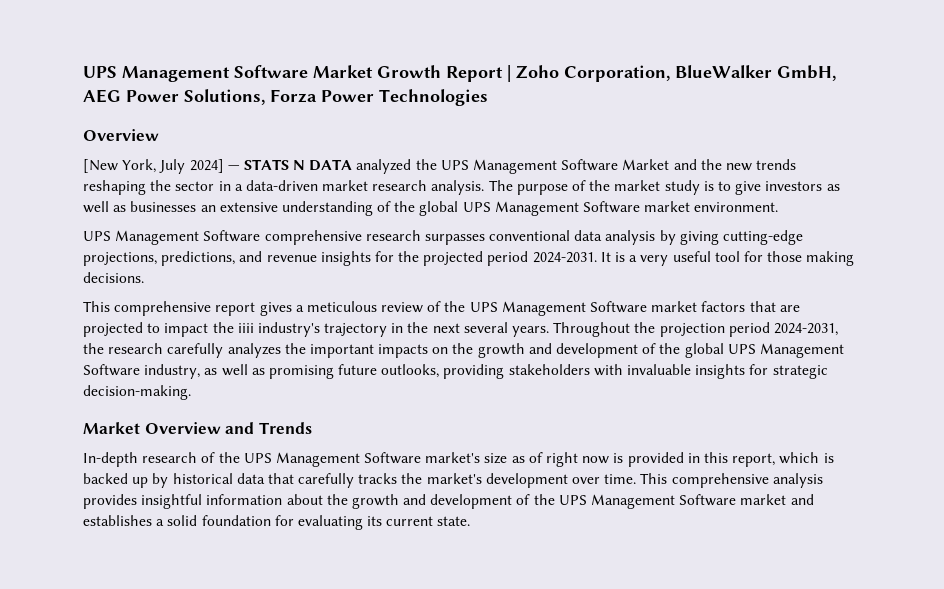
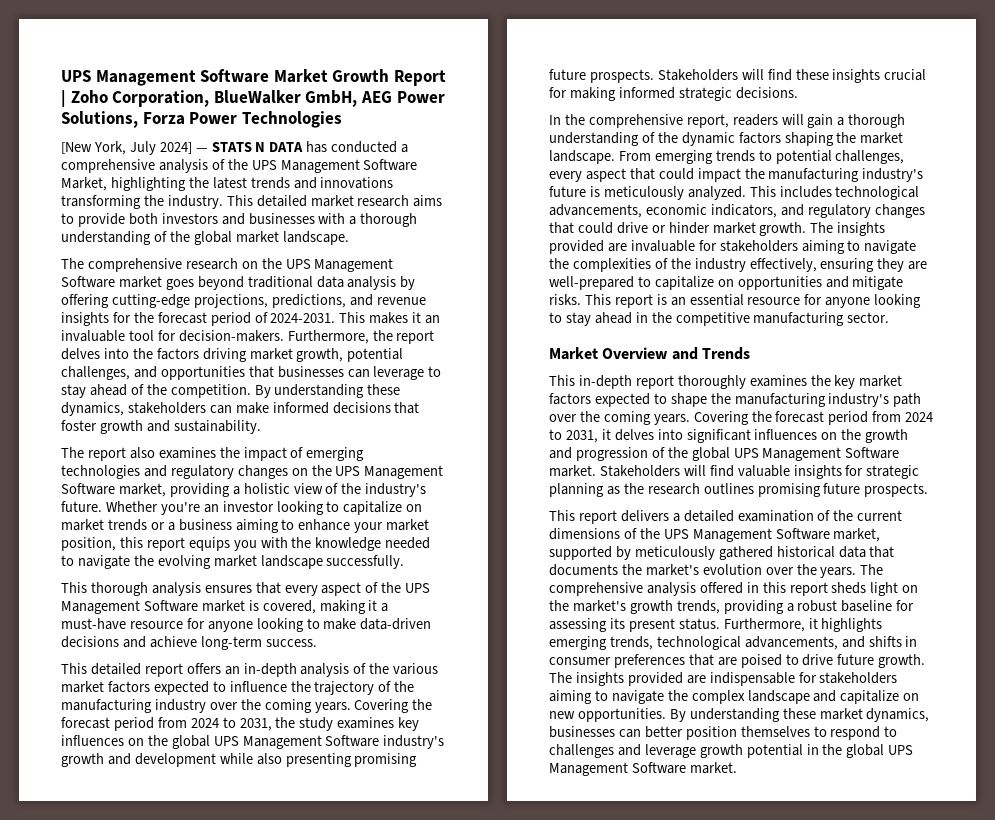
[83,129,159,141] // Overview -> (342, 119) none
[356,159,797,174] [83,180,840,195] [83,201,779,216] [83,230,571,245] analyzed the UPS Management Software Market and the new trends reshaping the sector in a data-driven market research analysis. The purpose of the market study is to give investors as well as businesses an extensive understanding of the global UPS Management Software market environment. // UPS Management Software comprehensive research surpasses conventional -> [306,141,409,153] [61,159,418,173] [61,177,394,191] [61,195,443,209] [61,213,418,227] [61,231,349,245] [61,258,394,272] [61,276,313,290] has conducted a comprehensive analysis of the UPS Management Software Market, highlighting the latest trends and innovations transforming the industry. This detailed market research aims to provide both investors and businesses with a thorough understanding of the global market landscape. // The comprehensive research on the UPS Management Software market goes beyond traditional
[679,231,719,245] giving -> [61,294,109,308] offering
[423,251,855,266] [83,272,144,283] [83,301,800,316] [83,322,838,337] [83,343,429,358] projected period 2024-2031. It is a very useful tool for those making decisions. // This comprehensive report gives a meticulous review of the UPS Management Software market factors that are projected to impact the iiii industry's trajectory in the next several years. Throughout the projection period 2024-2031, the research carefully analyzes the important impacts -> [157,312,441,326] [61,330,435,344] [61,348,404,362] [61,366,442,380] [61,384,401,398] [61,402,420,416] [61,420,261,434] [61,447,365,461] [61,465,444,479] [61,483,427,497] [61,501,423,515] [61,519,430,533] [61,537,431,551] [61,555,405,569] [61,582,431,596] [61,600,389,614] [61,618,432,632] [61,636,317,650] [61,663,439,677] [61,681,415,695] [61,699,433,713] [61,717,420,731] [61,735,445,749] [61,753,418,767] [549,69,927,83] [549,87,798,101] [549,114,906,128] [549,132,904,146] [549,150,905,164] [549,168,924,182] [549,186,920,200] [549,204,925,218] [549,222,886,236] [549,240,917,254] [549,258,928,272] [549,276,904,290] [549,294,922,308] [549,312,890,326] [549,347,750,360] [549,375,903,389] [549,393,922,407] [549,411,934,425] [549,429,818,443] forecast period of 2024-2031. This makes it an invaluable tool for decision-makers. Furthermore, the report delves into the factors driving market growth, potential challenges, and opportunities that businesses can leverage to stay ahead of the competition. By understanding these dynamics, stakeholders can make informed decisions that foster growth and sustainability. // The report also examines the impact of emerging technologies and regulatory changes on the UPS Management Software market, providing a holistic view of the industry's future. Whether you're an investor looking to capitalize on market trends or a business aiming to enhance your market position, this report equips you with the knowledge needed to navigate the evolving market landscape successfully. // This thorough analysis ensures that every aspect of the UPS Management Software market is covered, making it a must-have resource for anyone looking to make data-driven decisions and achieve long-term success. // This detailed report offers an in-depth analysis of the various market factors expected to influence the trajectory of the manufacturing industry over the coming years. Covering the forecast period from 2024 to 2031, the study examines key influences on the global UPS Management Software industry's growth and development while also presenting promising future prospects. Stakeholders will find these insights crucial for making informed strategic decisions. // In the comprehensive report, readers will gain a thorough understanding of the dynamic factors shaping the market landscape. From emerging trends to potential challenges, every aspect that could impact the manufacturing industry's future is meticulously analyzed. This includes technological advancements, economic indicators, and regulatory changes that could drive or hinder market growth. The insights provided are invaluable for stakeholders aiming to navigate the complexities of the industry effectively, ensuring they are well-prepared to capitalize on opportunities and mitigate risks. This report is an essential resource for anyone looking to stay ahead in the competitive manufacturing sector. // Market Overview and Trends // This in-depth report thoroughly examines the key market factors expected to shape the manufacturing industry's path over the coming years. Covering the forecast period from 2024 to 2031, it delves into significant influences
[556,343,844,358] [83,364,828,379] [83,385,191,400] [83,422,312,434] [83,452,834,467] [83,473,823,488] [83,494,814,509] [83,515,471,530] development of the global UPS Management Software industry, as well as promising future outlooks, providing stakeholders with invaluable insights for strategic decision-making. // Market Overview and Trends // In-depth research of the UPS Management Software market's size as of right now is provided in this report, which is backed up by historical data that carefully tracks the market's development over time. This comprehensive analysis provides insightful information about the growth and development of the UPS Management Software market and establishes a solid foundation for evaluating its current state. -> [575,447,900,461] [549,465,920,479] [549,483,929,497] [549,510,903,524] [549,528,881,542] [549,546,895,560] [549,564,884,578] [549,582,919,596] [549,600,915,614] [549,618,883,632] [549,636,918,650] [549,654,926,668] [549,672,898,686] [549,690,920,704] [549,708,930,722] [549,726,898,740] [549,744,914,758] [549,762,737,776] progression of the global UPS Management Software market. Stakeholders will find valuable insights for strategic planning as the research outlines promising future prospects. // This report delivers a detailed examination of the current dimensions of the UPS Management Software market, supported by meticulously gathered historical data that documents the market's evolution over the years. The comprehensive analysis offered in this report sheds light on the market's growth trends, providing a robust baseline for assessing its present status. Furthermore, it highlights emerging trends, technological advancements, and shifts in consumer preferences that are poised to drive future growth. The insights provided are indispensable for stakeholders aiming to navigate the complex landscape and capitalize on new opportunities. By understanding these market dynamics, businesses can better position themselves to respond to challenges and leverage growth potential in the global UPS Management Software market.

